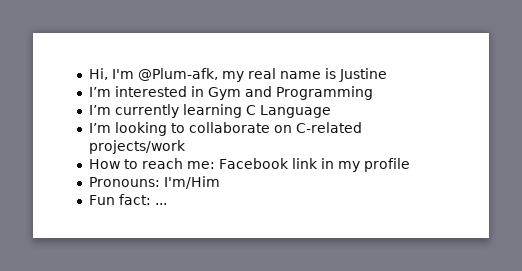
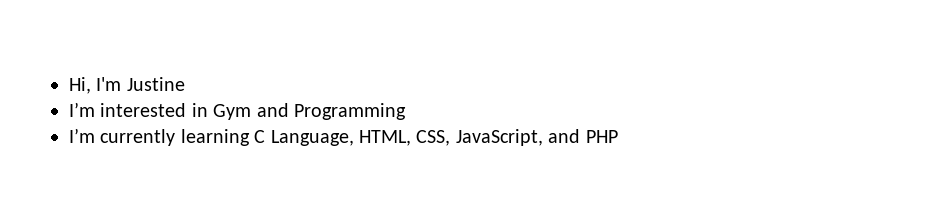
[137,68,336,82] @Plum-afk, my real name is -> (122, 84) none
[259,105,331,118] [88,122,362,136] [88,140,186,154] [88,158,410,172] [88,176,220,189] [88,194,167,205] Language // I’m looking to collaborate on C-related projects/work // How to reach me: Facebook link in my profile // Pronouns: I'm/Him // Fun fact: ... -> [270,129,618,146] Language, HTML, CSS, JavaScript, and PHP

